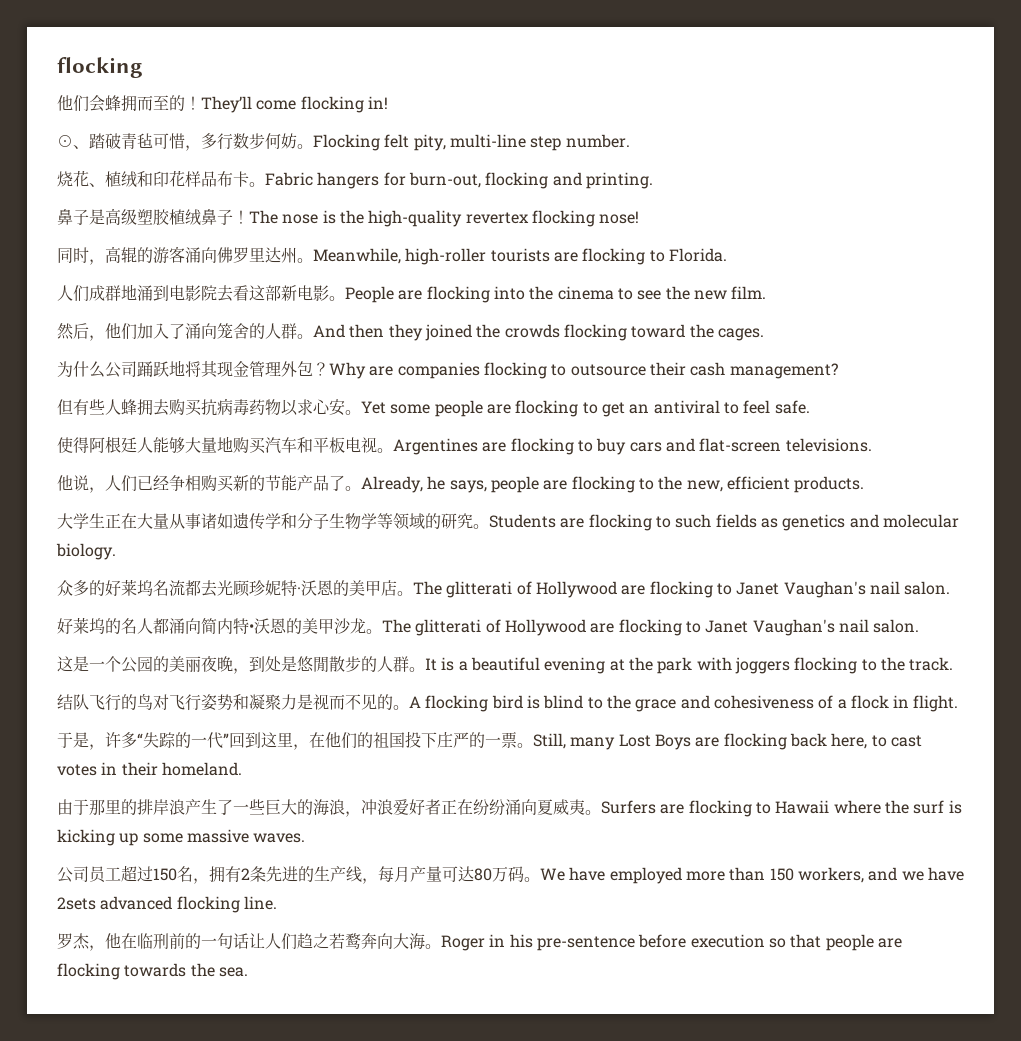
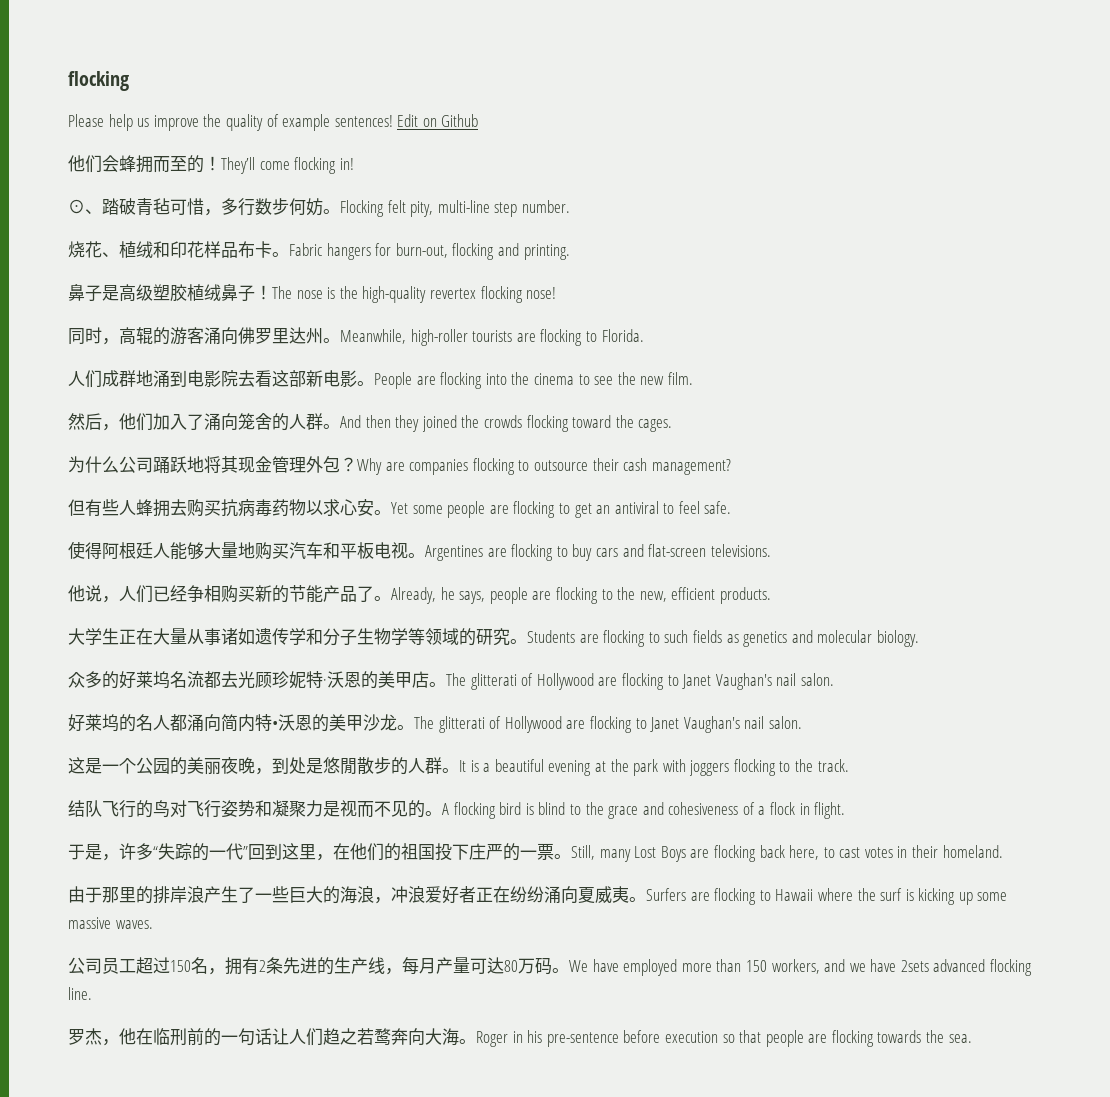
[57,57,143,78] flocking -> [68,71,129,91] [68,114,479,131] flocking // Please help us improve the quality of example sentences! Edit on Github

